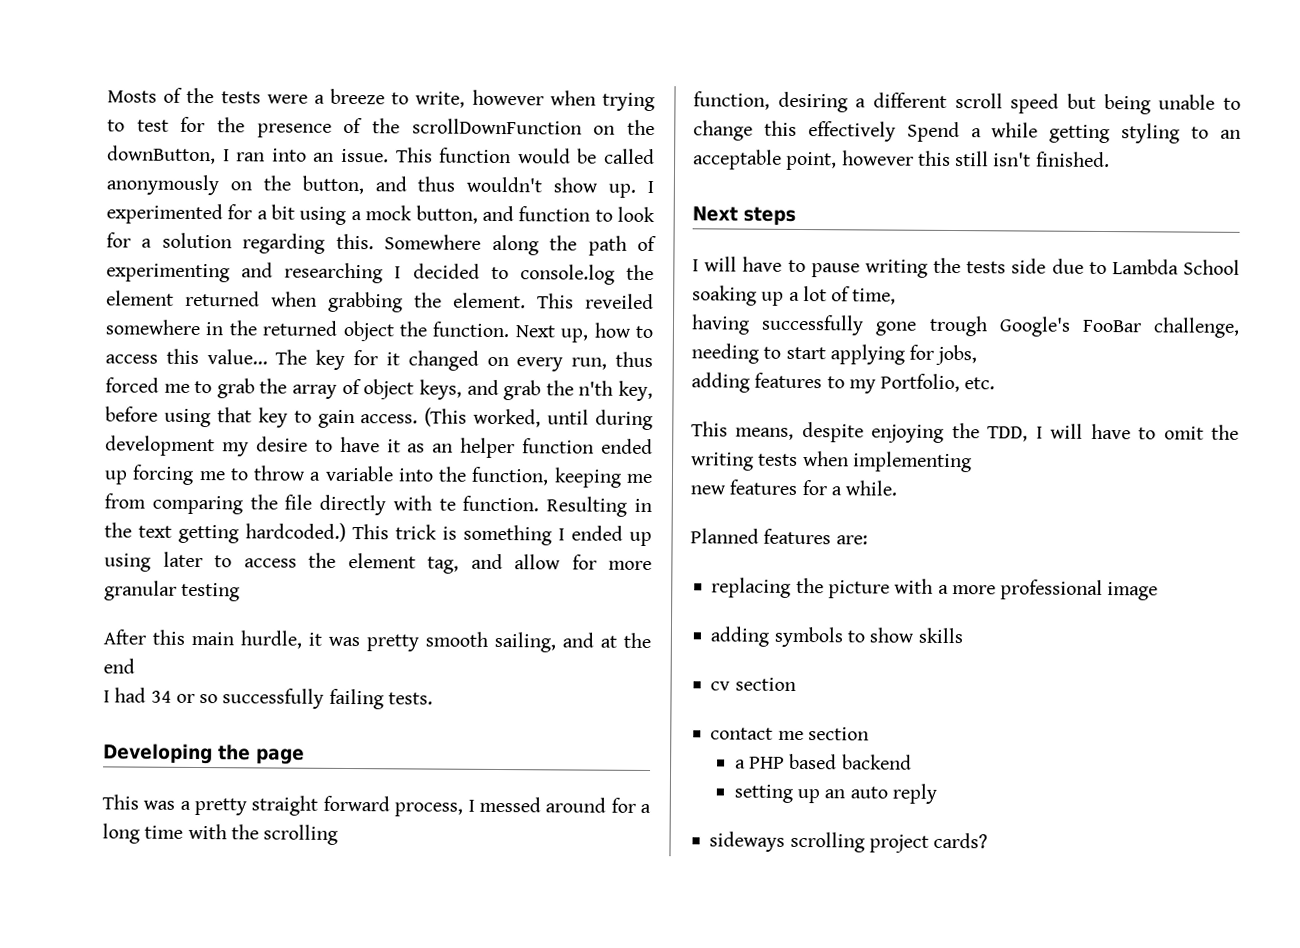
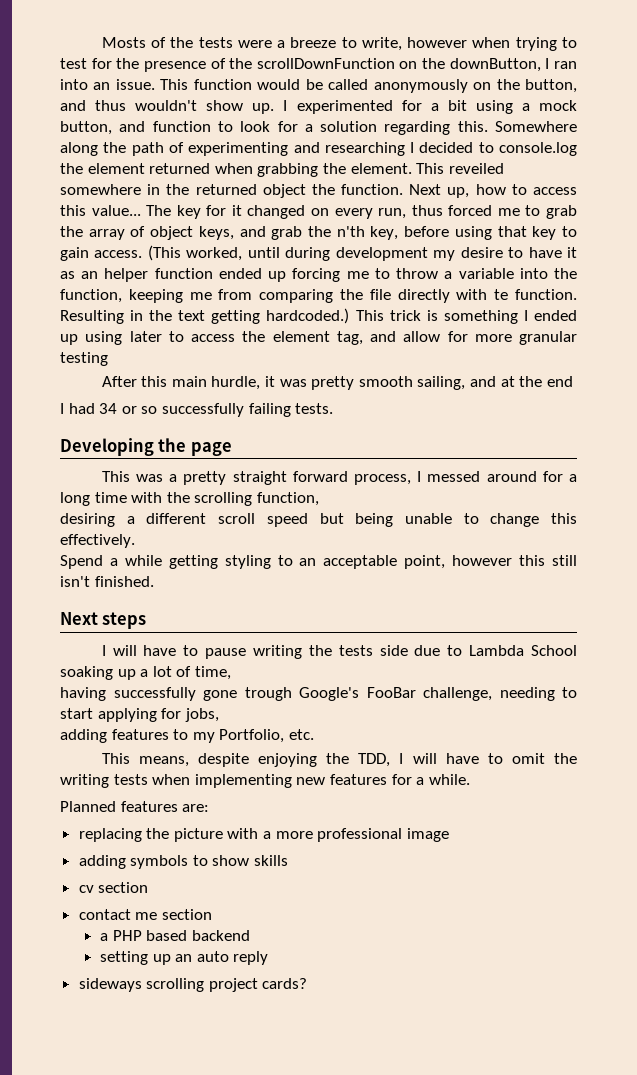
[693,91,770,110] // function, -> [256,492,319,506] function, //
[807,121,896,142] effectively -> [60,534,135,548] effectively. //
(972, 462) // -> (292, 781) none

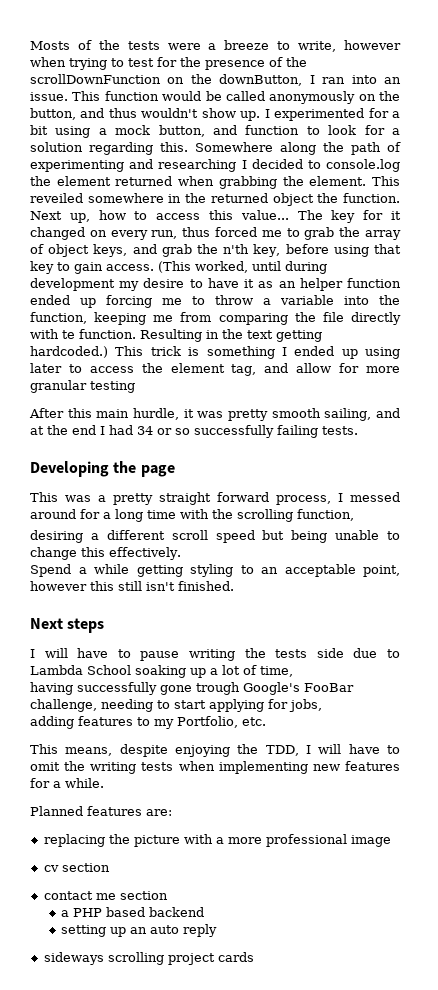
(573, 381) // -> (96, 430) none
[78,855,289,869] // adding symbols to show skills -> (391, 841) none
[262,978,308,989] cards? -> [217,952,254,962] cards

